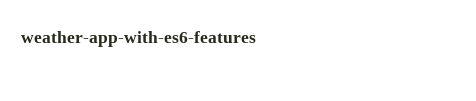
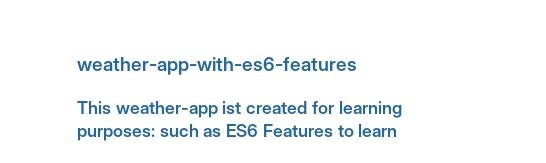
(256, 39) none -> [77,101,402,118] [77,124,398,141] // This weather-app ist created for learning purposes: such as ES6 Features to learn

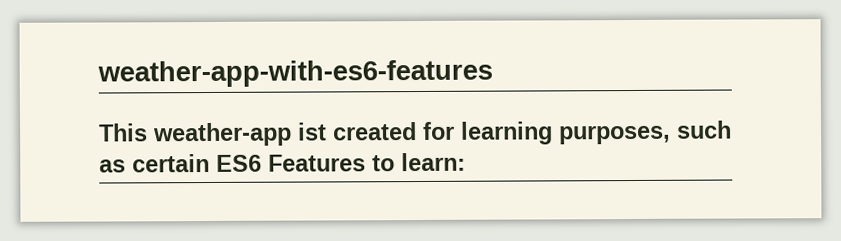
[77,128,155,141] purposes: -> [559,125,671,145] purposes,
(222, 132) none -> [132,153,210,173] certain
[358,124,398,137] learn -> [401,152,466,172] learn:

